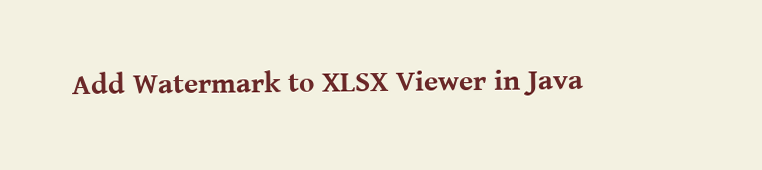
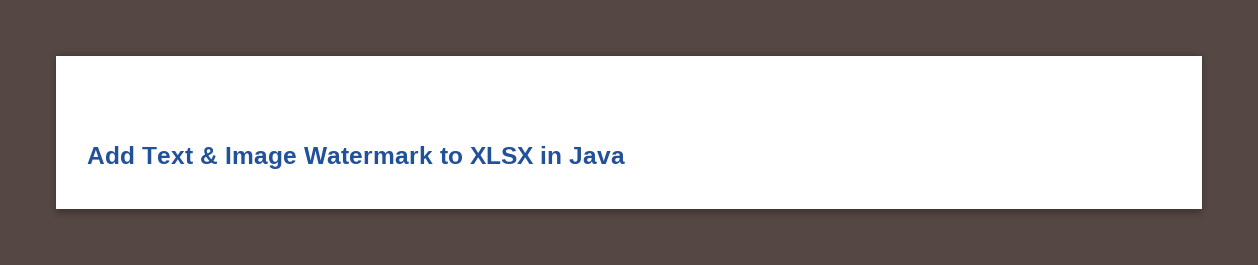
(126, 83) none -> [142,147,297,169] Text & Image
[395,69,487,91] Viewer -> (534, 155) none

